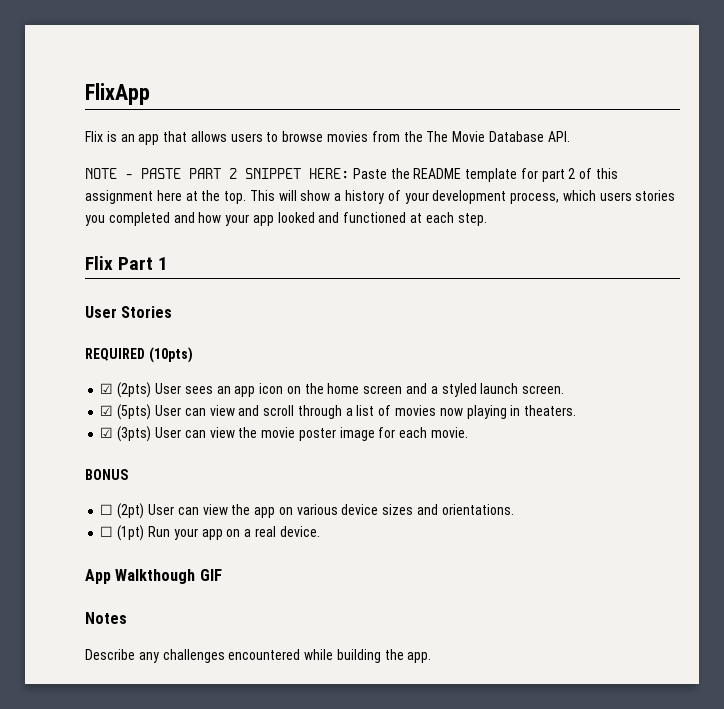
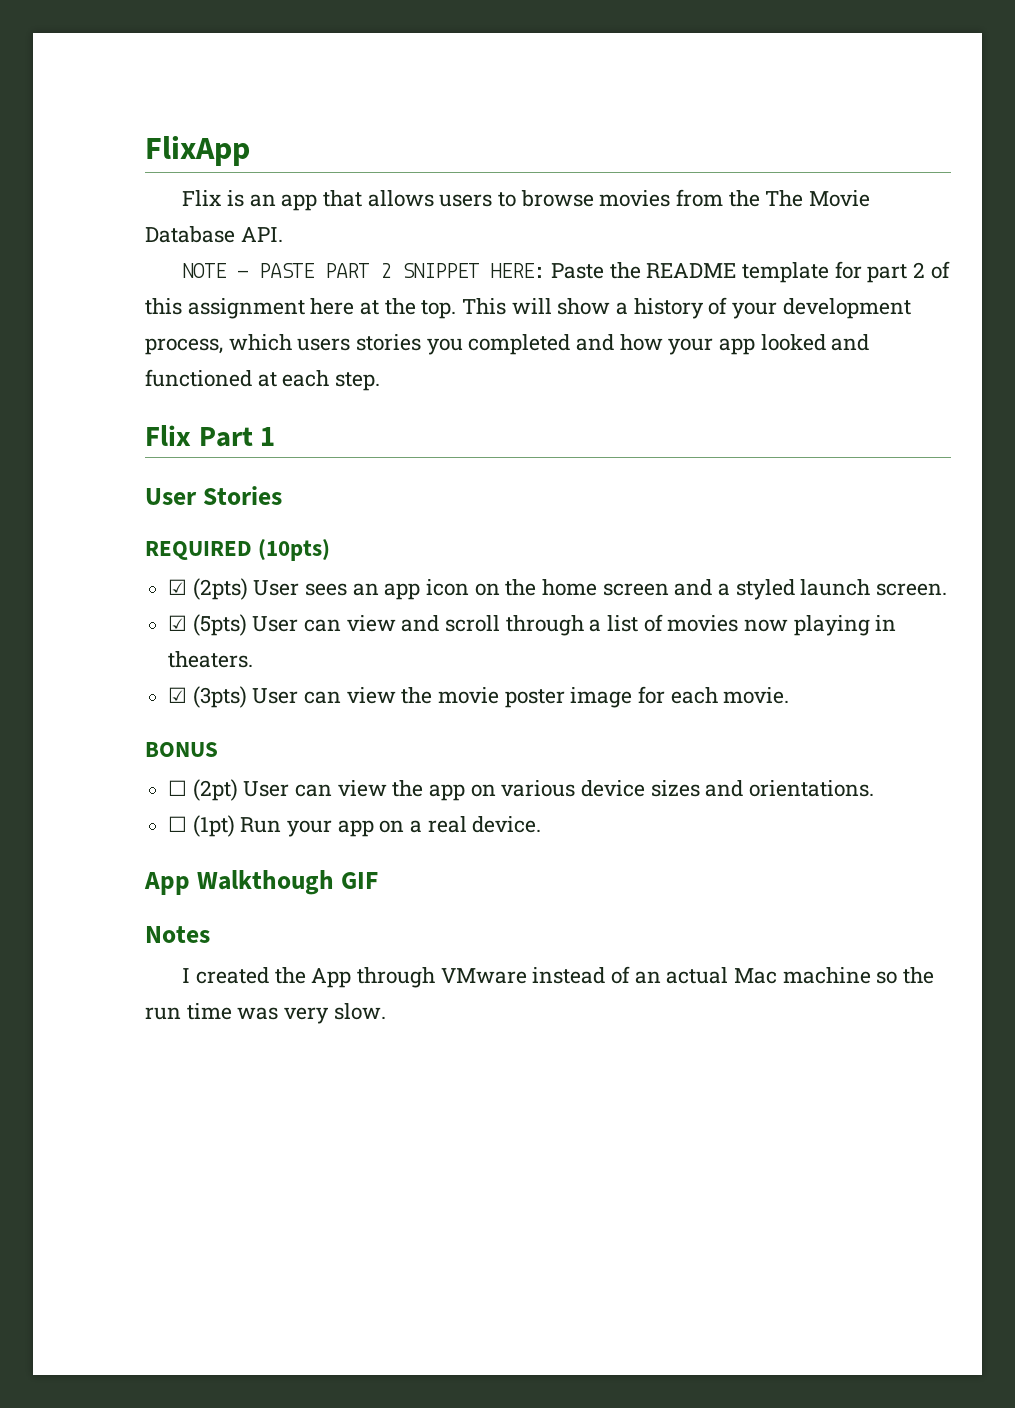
[85,649,432,663] Describe any challenges encountered while building the app. -> [182,966,934,988] [145,1003,386,1024] I created the App through VMware instead of an actual Mac machine so the run time was very slow.

